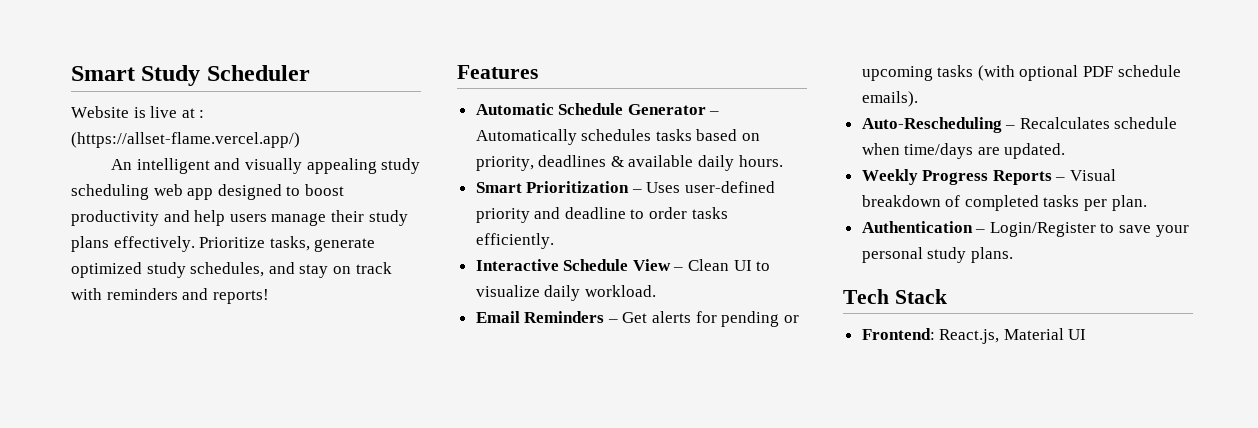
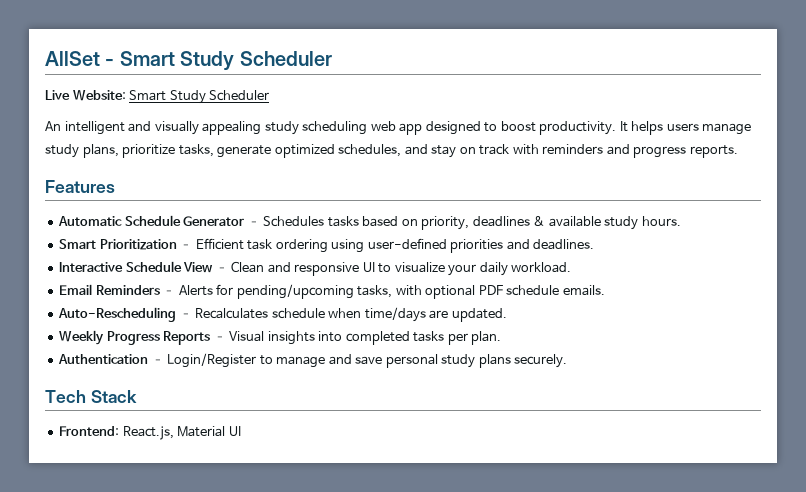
[71,65,310,86] [71,106,205,118] [71,132,300,148] Smart Study Scheduler // Website is live at : (https://allset-flame.vercel.app/) -> [45,51,332,71] [45,90,270,104] AllSet - Smart Study Scheduler // Live Website: Smart Study Scheduler
[71,210,408,226] [71,236,266,252] productivity and help users manage their study plans effectively. Prioritize -> [539,121,752,135] [45,144,176,158] productivity. It helps users manage study plans, prioritize
[146,262,186,278] study -> (335, 151) none
[212,289,269,304] reports! -> [633,145,738,158] progress reports.
[475,129,652,145] Automatically schedules -> [263,216,325,227] Schedules
[698,155,735,171] daily -> [604,216,639,230] study
[646,181,776,193] [475,207,728,223] [475,233,554,249] Uses user-defined priority and deadline to order tasks efficiently. -> [195,238,595,253] Efficient task ordering using user-defined priorities and deadlines.
(730, 265) none -> [267,262,360,276] and responsive
(540, 291) none -> [448,264,477,276] your
[622,311,799,327] [861,65,1015,81] Get alerts for pending or upcoming tasks (with -> [178,284,422,299] Alerts for pending/upcoming tasks, with
[861,91,918,107] emails). -> [562,285,605,296] emails.
[861,195,961,207] breakdown of -> [267,331,343,345] insights into
[1119,225,1189,237] [861,247,1013,263] save your personal study plans. -> [276,354,568,368] manage and save personal study plans securely.

